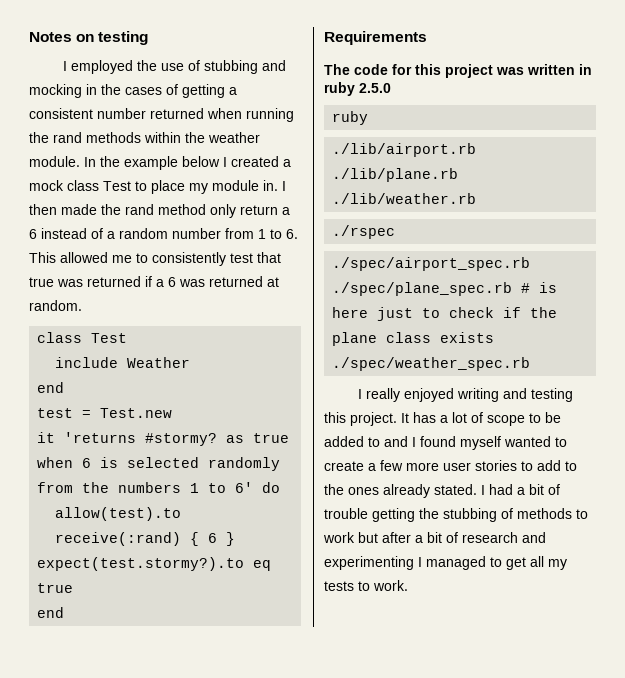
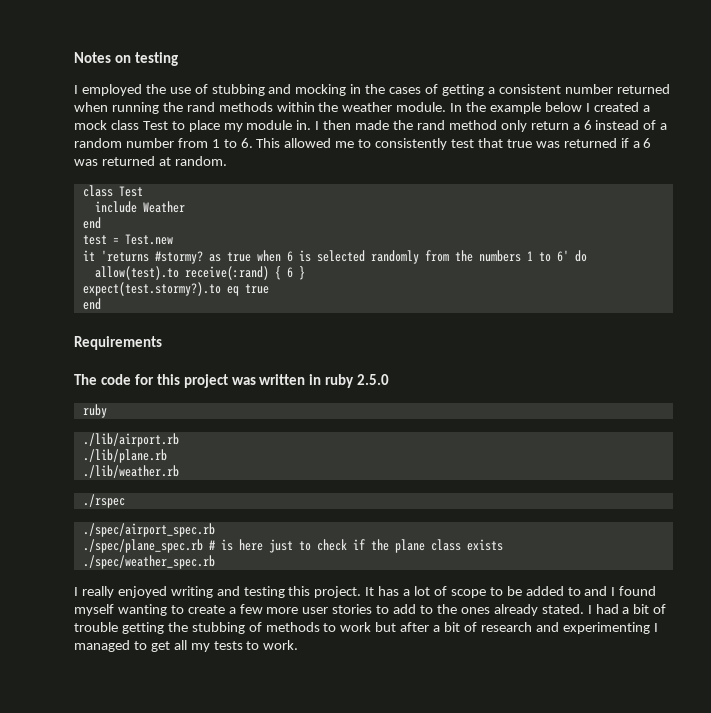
[504,436,551,447] wanted -> [117,604,167,616] wanting

